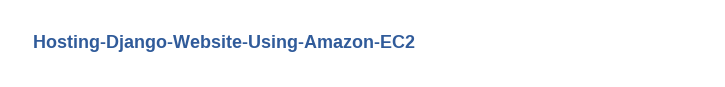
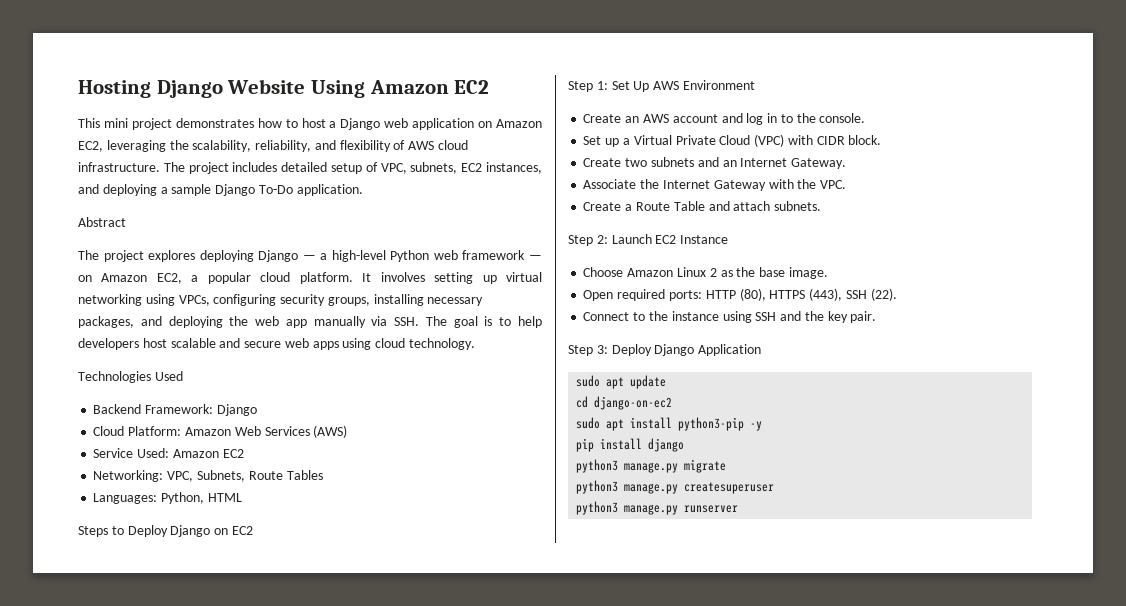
[33,35,415,52] Hosting-Django-Website-Using-Amazon-EC2 -> [78,79,490,98] [78,118,542,130] [78,140,469,152] [78,162,542,174] [78,184,363,196] [78,217,126,227] [78,250,542,262] [78,272,542,284] [78,294,484,306] [78,316,542,328] [78,338,476,350] [78,371,183,383] [93,404,257,416] [93,425,348,438] [93,448,244,458] [93,470,323,482] [93,492,242,504] [78,525,253,537] [568,80,755,92] [583,113,866,125] [583,134,882,147] [583,157,847,169] [583,179,847,191] [583,201,822,211] [568,234,729,246] [583,267,828,279] [583,288,897,301] [583,311,877,323] [568,344,762,356] [576,375,667,389] [576,396,673,410] [576,417,763,431] [576,438,685,452] [576,459,727,473] [576,480,775,494] [576,501,739,515] Hosting Django Website Using Amazon EC2 // This mini project demonstrates how to host a Django web application on Amazon EC2, leveraging the scalability, reliability, and flexibility of AWS cloud infrastructure. The project includes detailed setup of VPC, subnets, EC2 instances, and deploying a sample Django To-Do application. // Abstract // The project explores deploying Django — a high-level Python web framework — on Amazon EC2, a popular cloud platform. It involves setting up virtual networking using VPCs, configuring security groups, installing necessary packages, and deploying the web app manually via SSH. The goal is to help developers host scalable and secure web apps using cloud technology. // Technologies Used // Backend Framework: Django // Cloud Platform: Amazon Web Services (AWS) // Service Used: Amazon EC2 // Networking: VPC, Subnets, Route Tables // Languages: Python, HTML // Steps to Deploy Django on EC2 // Step 1: Set Up AWS Environment // Create an AWS account and log in to the console. // Set up a Virtual Private Cloud (VPC) with CIDR block. // Create two subnets and an Internet Gateway. // Associate the Internet Gateway with the VPC. // Create a Route Table and attach subnets. // Step 2: Launch EC2 Instance // Choose Amazon Linux 2 as the base image. // Open required ports: HTTP (80), HTTPS (443), SSH (22). // Connect to the instance using SSH and the key pair. // Step 3: Deploy Django Application // sudo apt update // cd django-on-ec2 // sudo apt install python3-pip -y // pip install django // python3 manage.py migrate // python3 manage.py createsuperuser // python3 manage.py runserver

